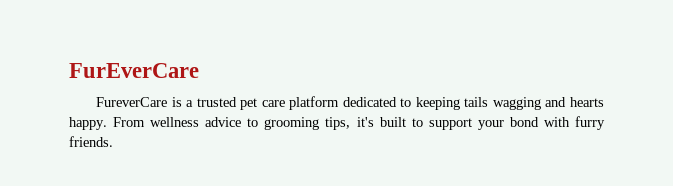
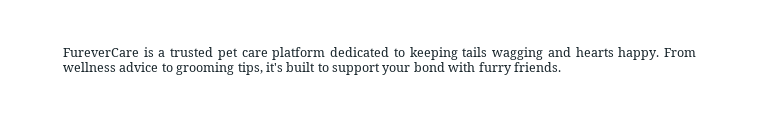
[69,63,199,78] FurEverCare // -> (63, 52) none

